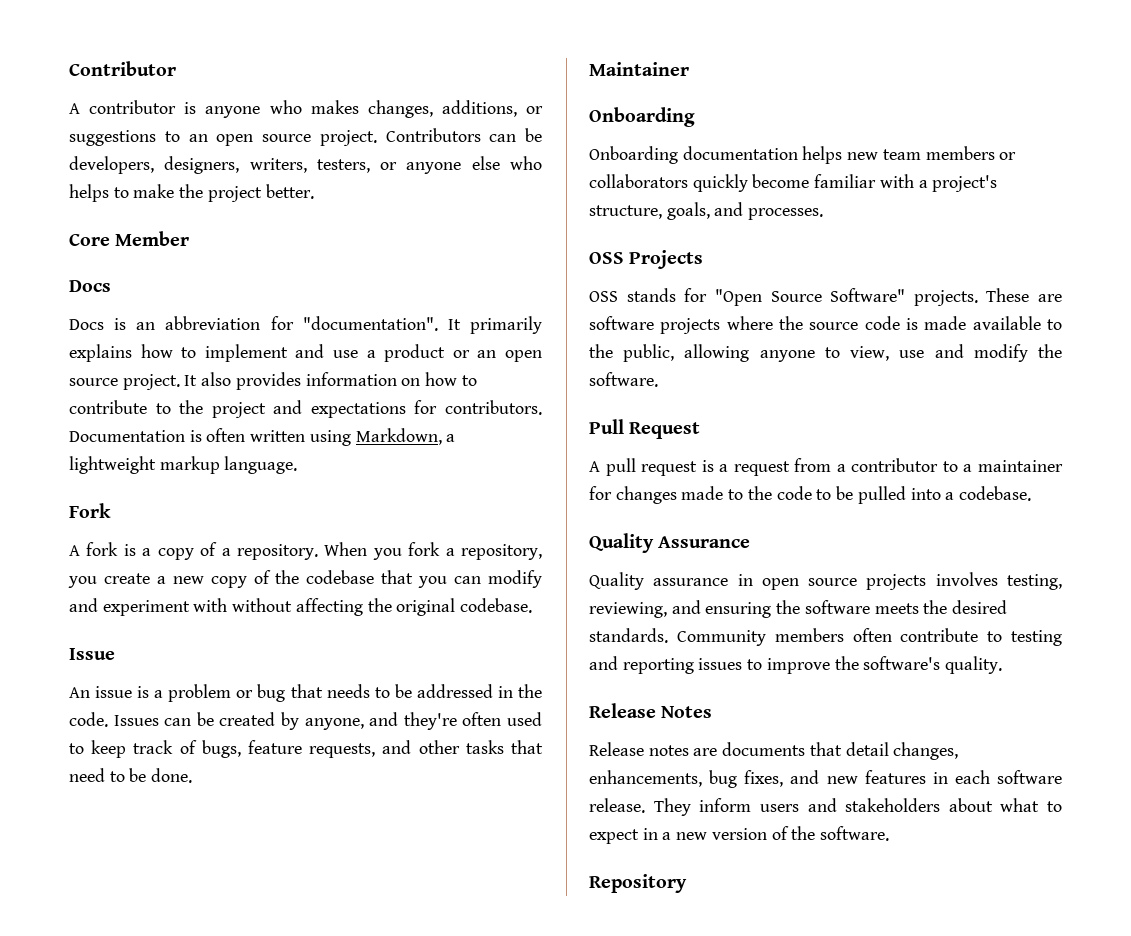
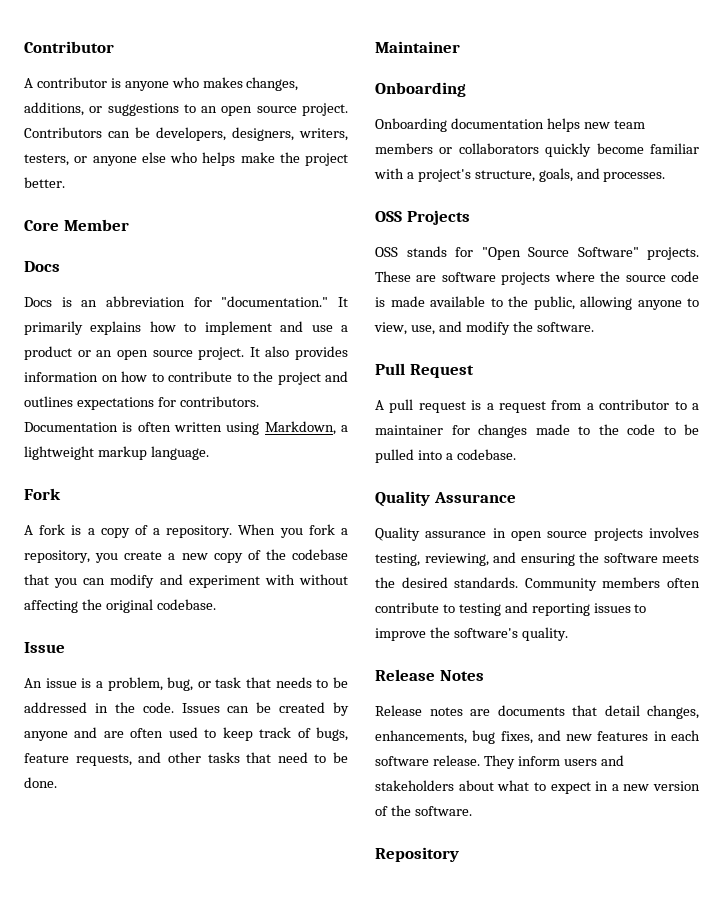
[113,187,129,198] to -> (236, 159) none
[302,316,438,331] "documentation". -> [221,296,329,307] "documentation."
(303, 407) none -> [24,396,73,407] outlines
[168,684,286,702] problem or bug -> [107,677,242,691] problem, bug, or task
[304,712,457,730] anyone, and they're -> [24,727,124,741] anyone and are
[899,350,925,358] use -> [410,325,435,335] use,

